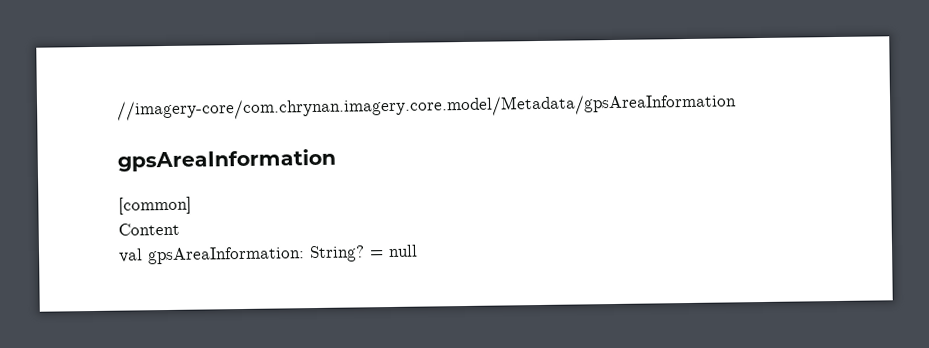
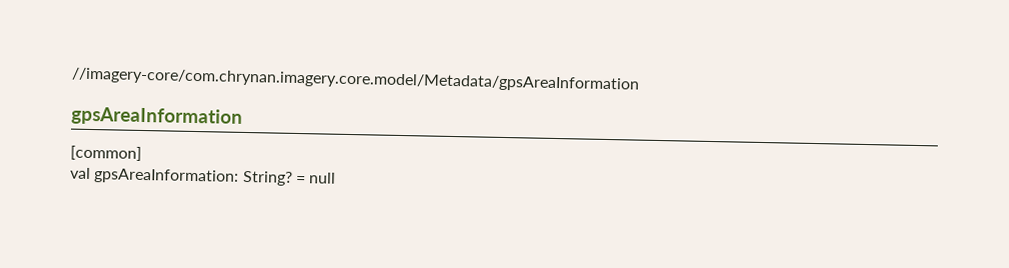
[118,222,180,236] // Content -> (142, 153) none

